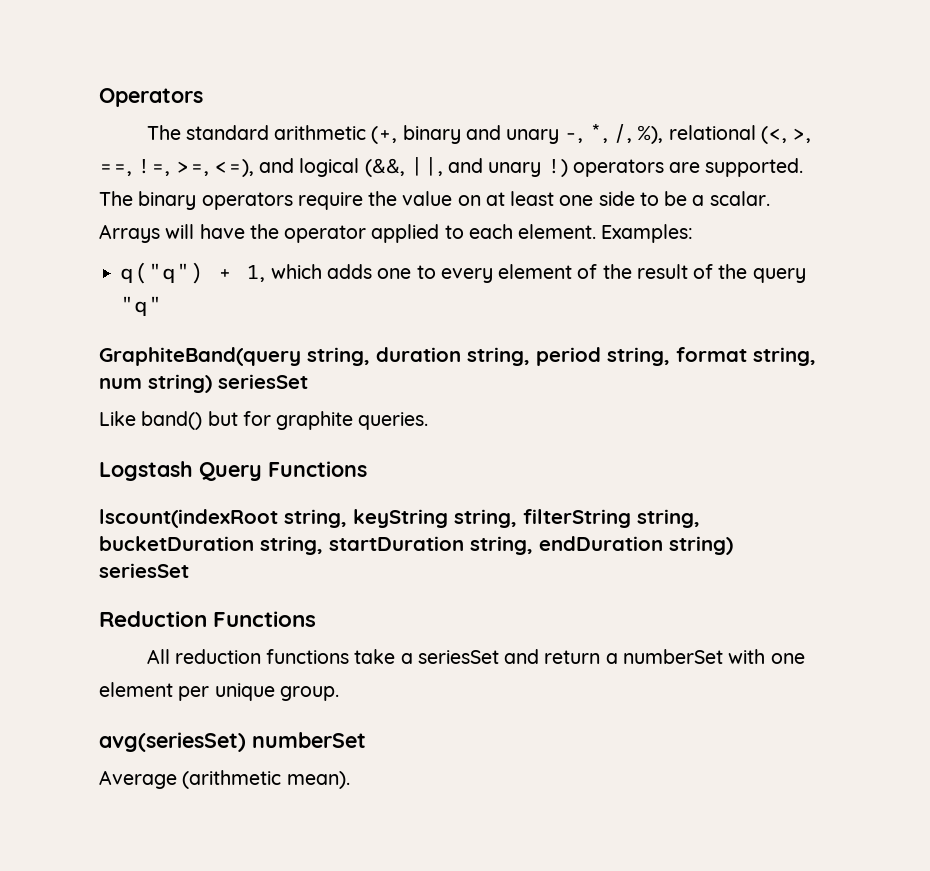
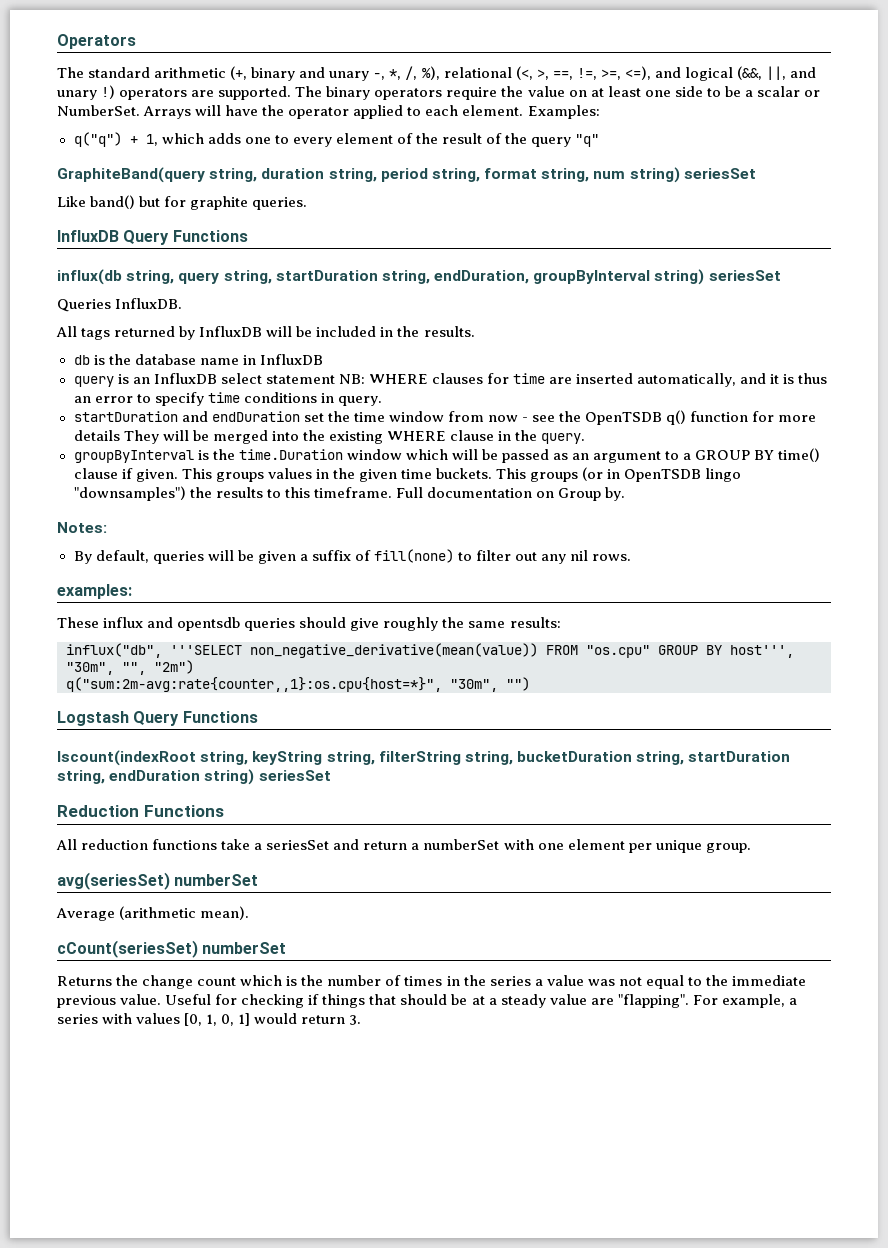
[709,191,770,206] scalar. -> [756,86,820,97] [57,105,140,116] scalar or NumberSet.
(429, 421) none -> [57,230,248,245] [57,269,781,285] [57,298,183,312] [56,326,475,340] [73,354,323,365] [73,373,828,387] [73,392,382,406] [73,410,817,425] [73,430,586,444] [73,448,821,463] [73,467,742,482] [73,486,625,501] [57,522,107,533] [73,549,632,564] [57,584,132,599] [57,617,561,631] [66,643,794,658] [66,660,194,675] [66,677,530,692] // InfluxDB Query Functions // influx(db string, query string, startDuration string, endDuration, groupByInterval string) seriesSet // Queries InfluxDB. // All tags returned by InfluxDB will be included in the results. // db is the database name in InfluxDB // query is an InfluxDB select statement NB: WHERE clauses for time are inserted automatically, and it is thus an error to specify time conditions in query. // startDuration and endDuration set the time window from now - see the OpenTSDB q() function for more details They will be merged into the existing WHERE clause in the query. // groupByInterval is the time.Duration window which will be passed as an argument to a GROUP BY time() clause if given. This groups values in the given time buckets. This groups (or in OpenTSDB lingo "downsamples") the results to this timeframe. Full documentation on Group by. // Notes: // By default, queries will be given a suffix of fill(none) to filter out any nil rows. // examples: // These influx and opentsdb queries should give roughly the same results: // influx("db", '''SELECT non_negative_derivative(mean(value)) FROM "os.cpu" GROUP BY host''', "30m", "", "2m") // q("sum:2m-avg:rate{counter,,1}:os.cpu{host=*}", "30m", "")
(350, 780) none -> [57,940,287,958] [57,975,806,989] [57,994,797,1008] [57,1013,362,1026] // cCount(seriesSet) numberSet // Returns the change count which is the number of times in the series a value was not equal to the immediate previous value. Useful for checking if things that should be at a steady value are "flapping". For example, a series with values [0, 1, 0, 1] would return 3.

